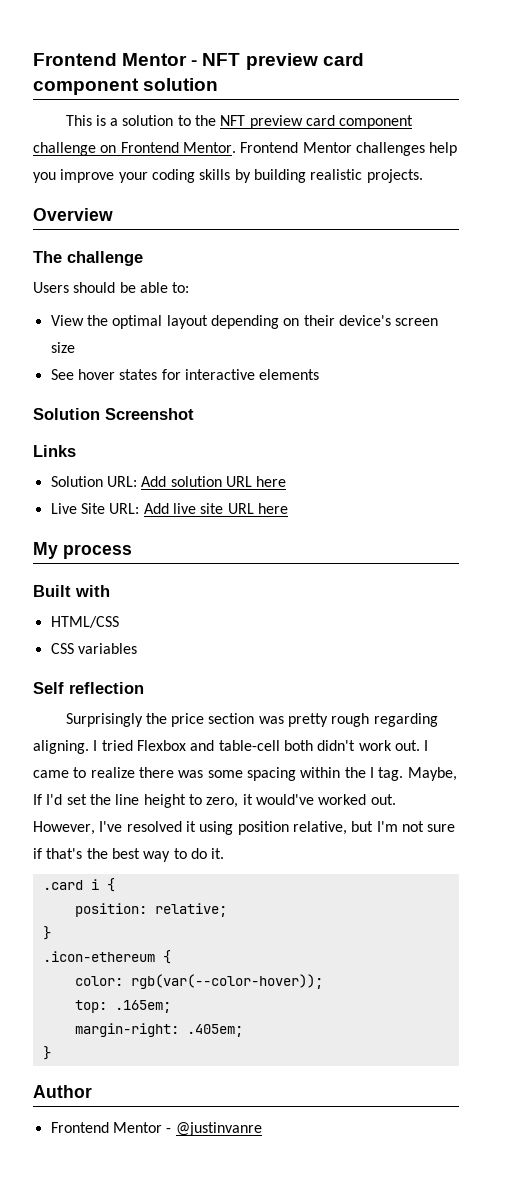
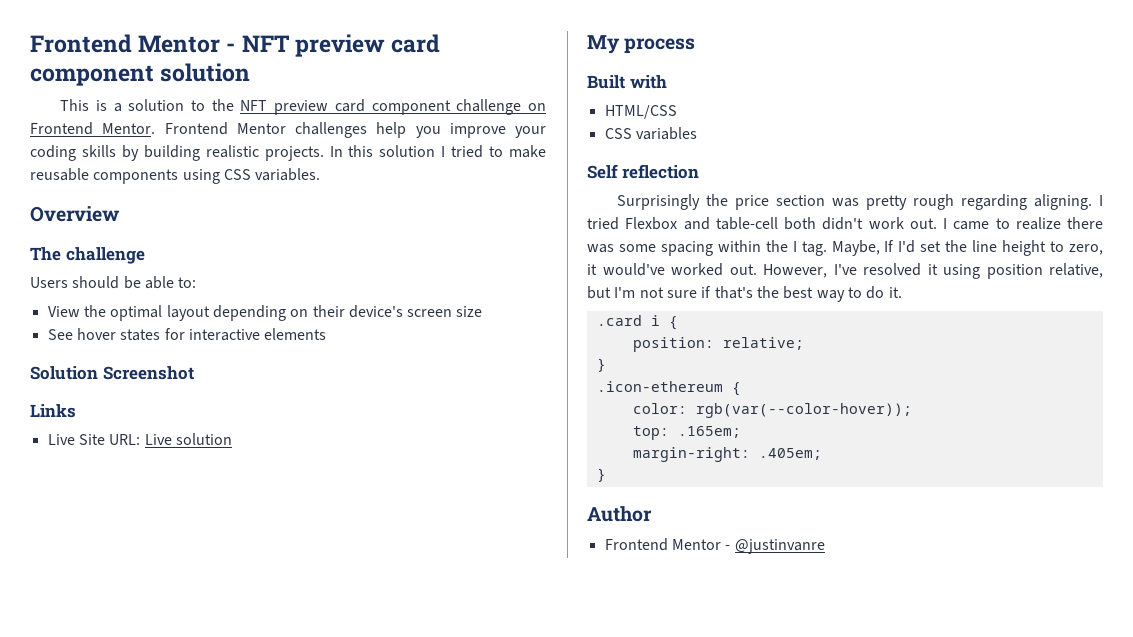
(423, 176) none -> [329,145,546,158] [30,168,321,184] In this solution I tried to make reusable components using CSS variables.
[50,476,287,487] [50,503,288,514] Solution URL: Add solution URL here // Live Site URL: Add live site URL here -> [47,433,232,445] Live Site URL: Live solution

